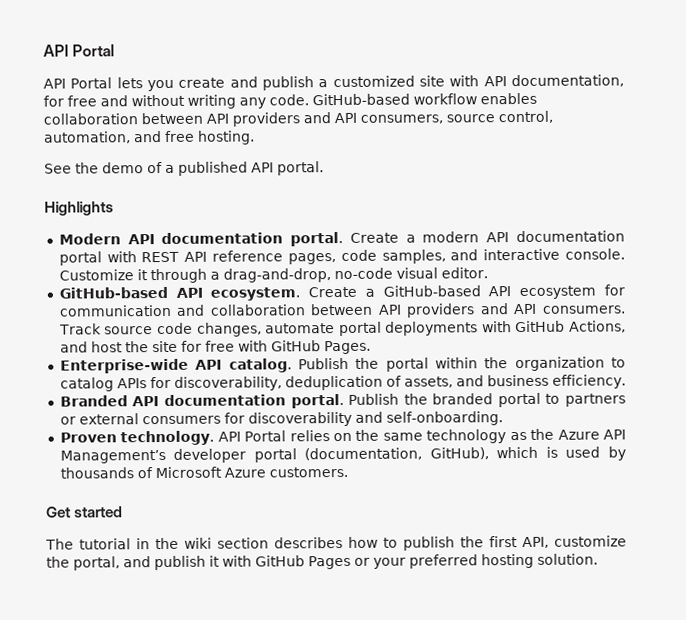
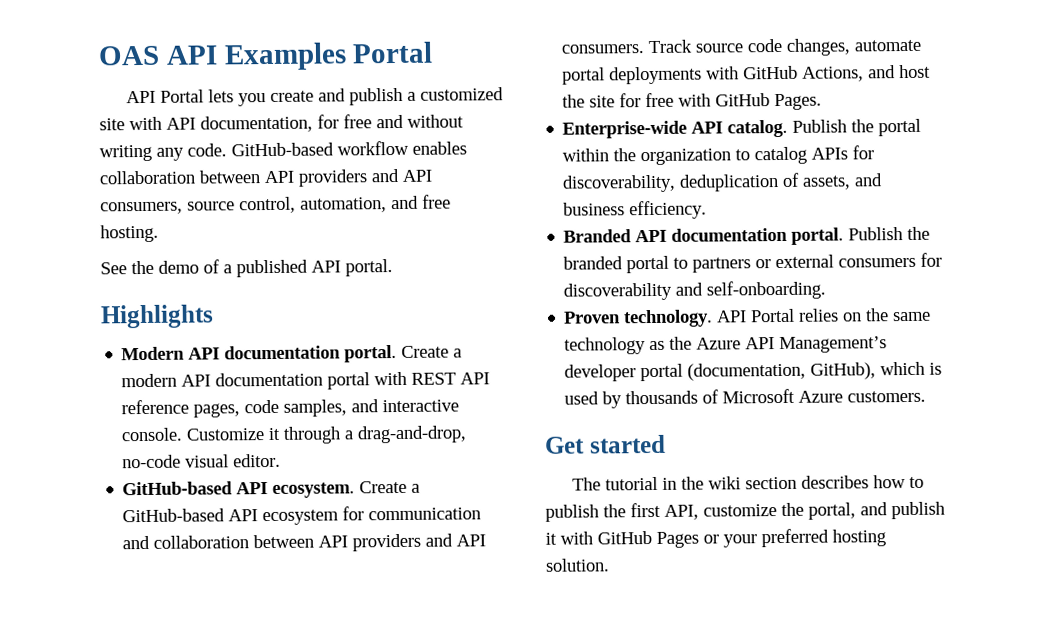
[43,44,69,57] API -> [98,42,347,71] OAS API Examples

